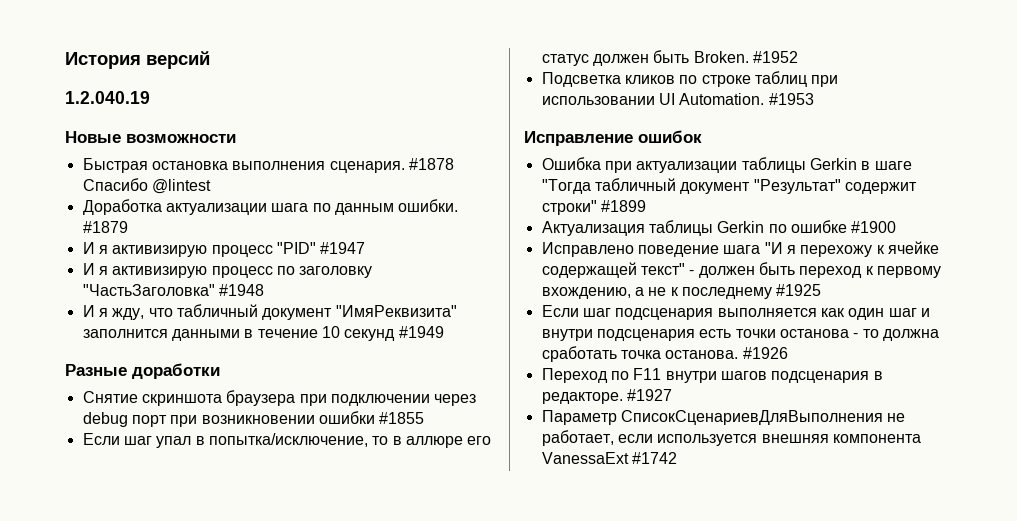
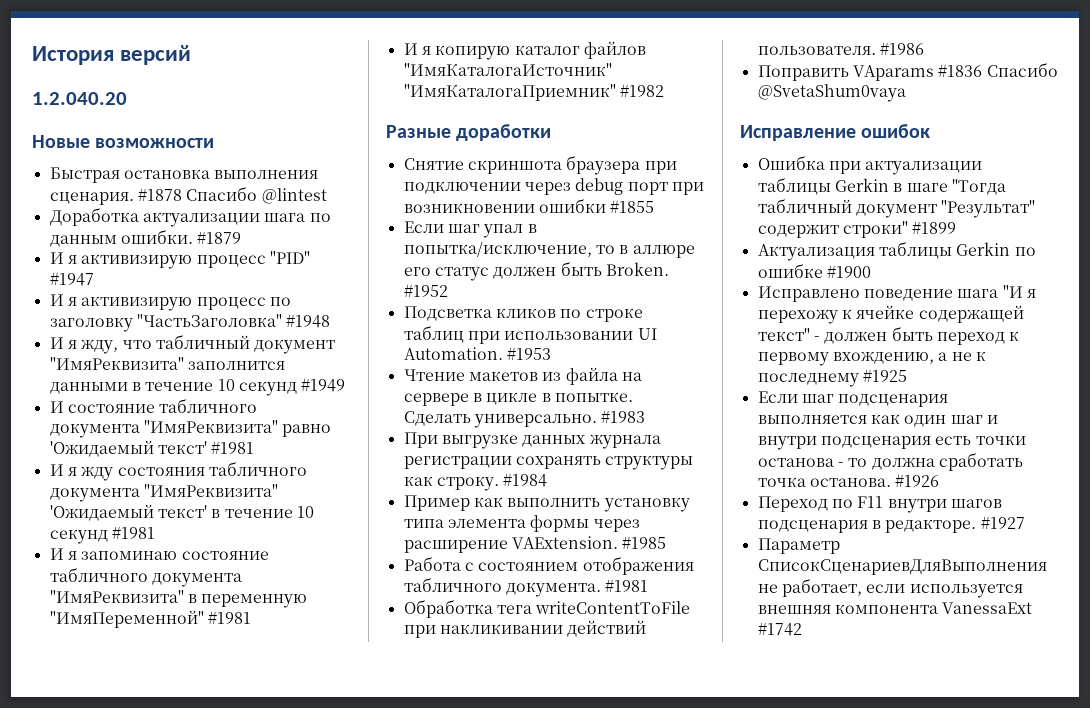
[65,91,150,104] 1.2.040.19 -> [32,92,127,105] 1.2.040.20
(444, 332) none -> [49,398,258,413] [49,420,332,438] [49,440,255,457] [49,461,307,481] [49,484,278,502] [49,504,314,521] [49,526,155,544] [49,548,269,560] [49,567,242,587] [49,590,308,608] [49,610,251,628] [403,41,646,60] [403,63,612,76] [403,84,664,101] // И состояние табличного документа "ИмяРеквизита" равно 'Ожидаемый текст' #1981 // И я жду состояния табличного документа "ИмяРеквизита" 'Ожидаемый текст' в течение 10 секунд #1981 // И я запоминаю состояние табличного документа "ИмяРеквизита" в переменную "ИмяПеременной" #1981 // И я копирую каталог файлов "ИмяКаталогаИсточник" "ИмяКаталогаПриемник" #1982
(814, 99) none -> [403,367,642,385] [403,392,633,406] [403,410,646,428] [403,432,661,449] [403,455,694,470] [403,473,548,491] [403,495,690,512] [403,515,640,532] [403,536,667,553] [403,556,694,575] [403,577,649,597] [403,599,691,618] [403,620,647,638] [757,42,924,55] [757,62,1058,81] [757,84,906,102] // Чтение макетов из файла на сервере в цикле в попытке. Сделать универсально. #1983 // При выгрузке данных журнала регистрации сохранять структуры как строку. #1984 // Пример как выполнить установку типа элемента формы через расширение VAExtension. #1985 // Работа с состоянием отображения табличного документа. #1981 // Обработка тега writeContentToFile при накликивании действий пользователя. #1986 // Поправить VAparams #1836 Спасибо @SvetaShum0vaya

